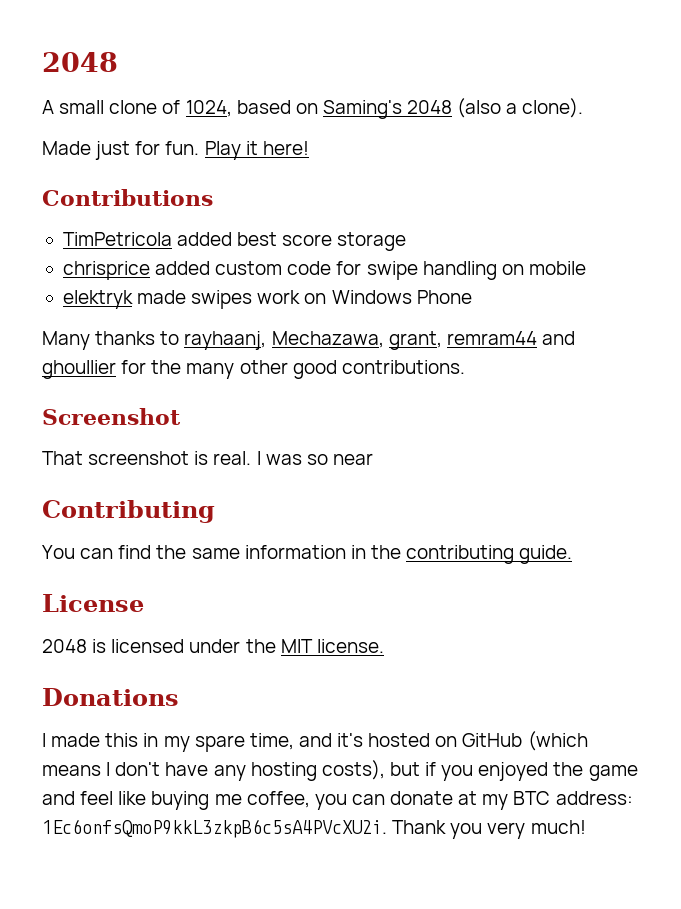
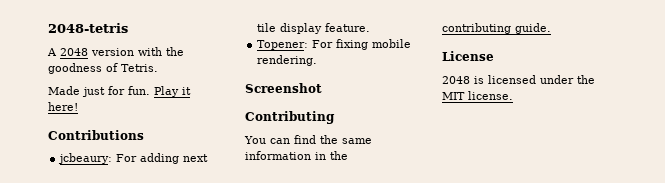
[42,52,118,72] 2048 -> [48,23,128,33] 2048-tetris
[59,98,584,119] small clone of 1024, based on Saming's 2048 (also a clone). -> [60,47,184,56] [48,63,158,74] 2048 version with the goodness of Tetris.
[62,232,407,251] [62,261,586,280] [62,290,472,309] [42,331,575,350] [42,360,465,379] [42,408,181,425] [42,451,373,465] TimPetricola added best score storage // chrisprice added custom code for swipe handling on mobile // elektryk made swipes work on Windows Phone // Many thanks to rayhaanj, Mechazawa, grant, remram44 and ghoullier for the many other good contributions. // Screenshot // That screenshot is real. I was so near -> [58,153,209,164] [257,23,371,34] [257,39,412,50] [257,55,318,66] [245,83,322,93] jcbeaury: For adding next tile display feature. // Topener: For fixing mobile rendering. // Screenshot
[42,688,179,706] [42,731,588,752] [42,760,638,781] [42,791,633,810] [42,819,586,839] // Donations // I made this in my spare time, and it's hosted on GitHub (which means I don't have any hosting costs), but if you enjoyed the game and feel like buying me coffee, you can donate at my BTC address: 1Ec6onfsQmoP9kkL3zkpB6c5sA4PVcXU2i. Thank you very much! -> (513, 95) none

